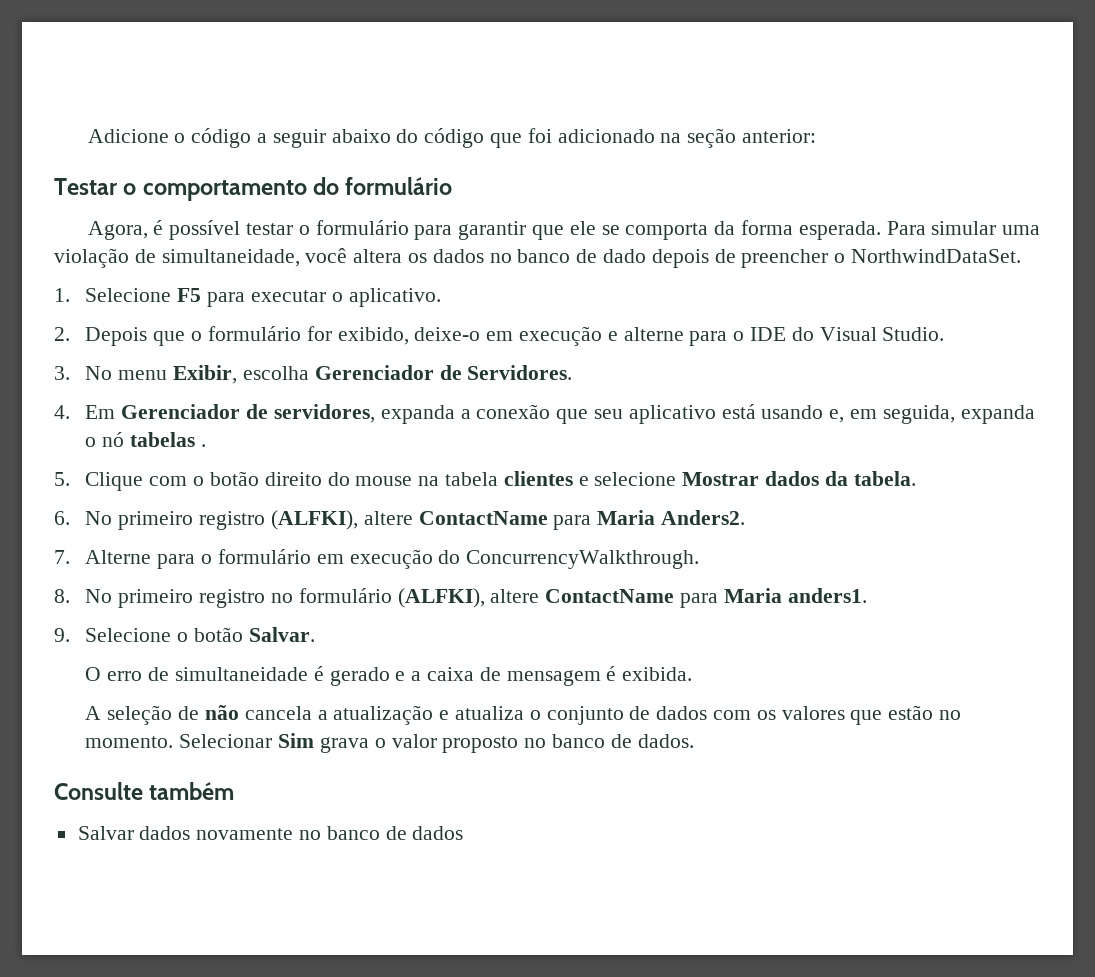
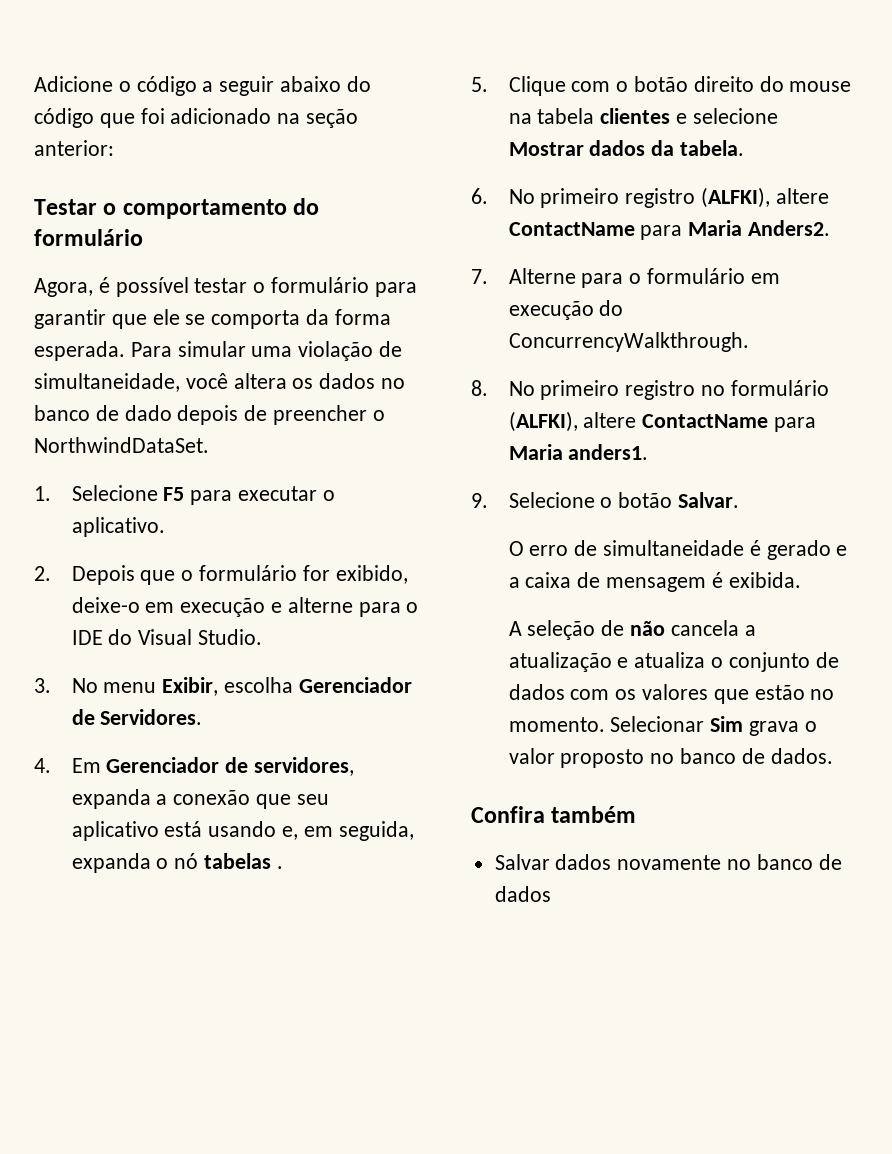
[54,782,143,800] Consulte -> [471,806,545,823] Confira

